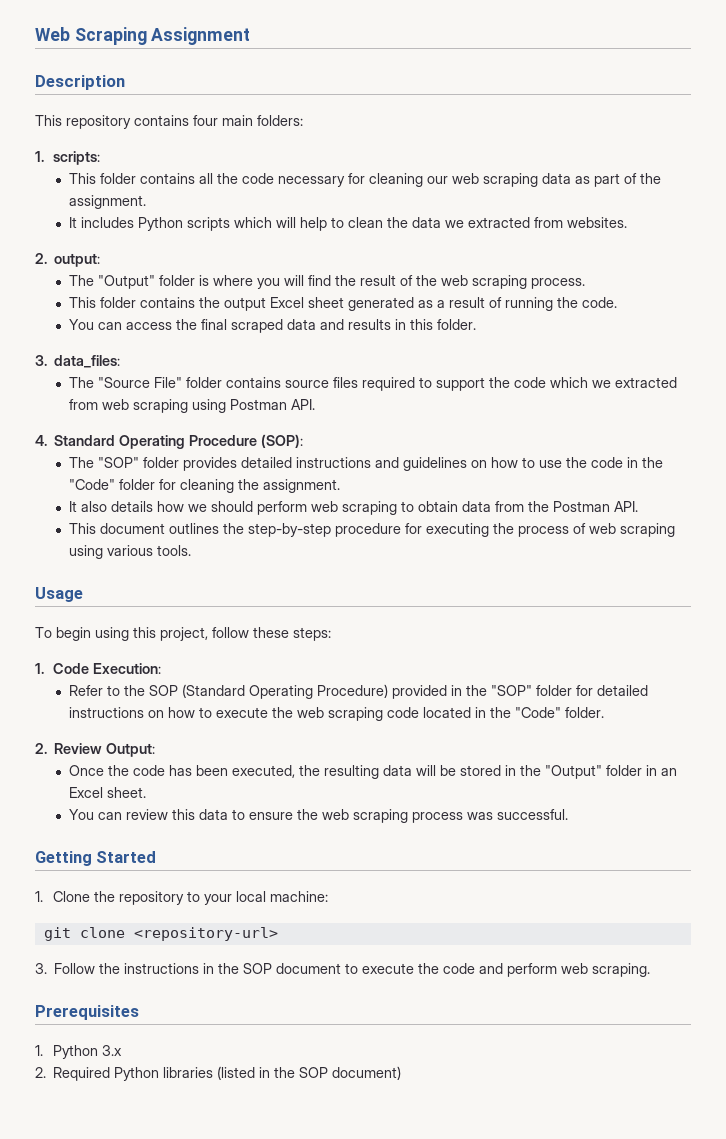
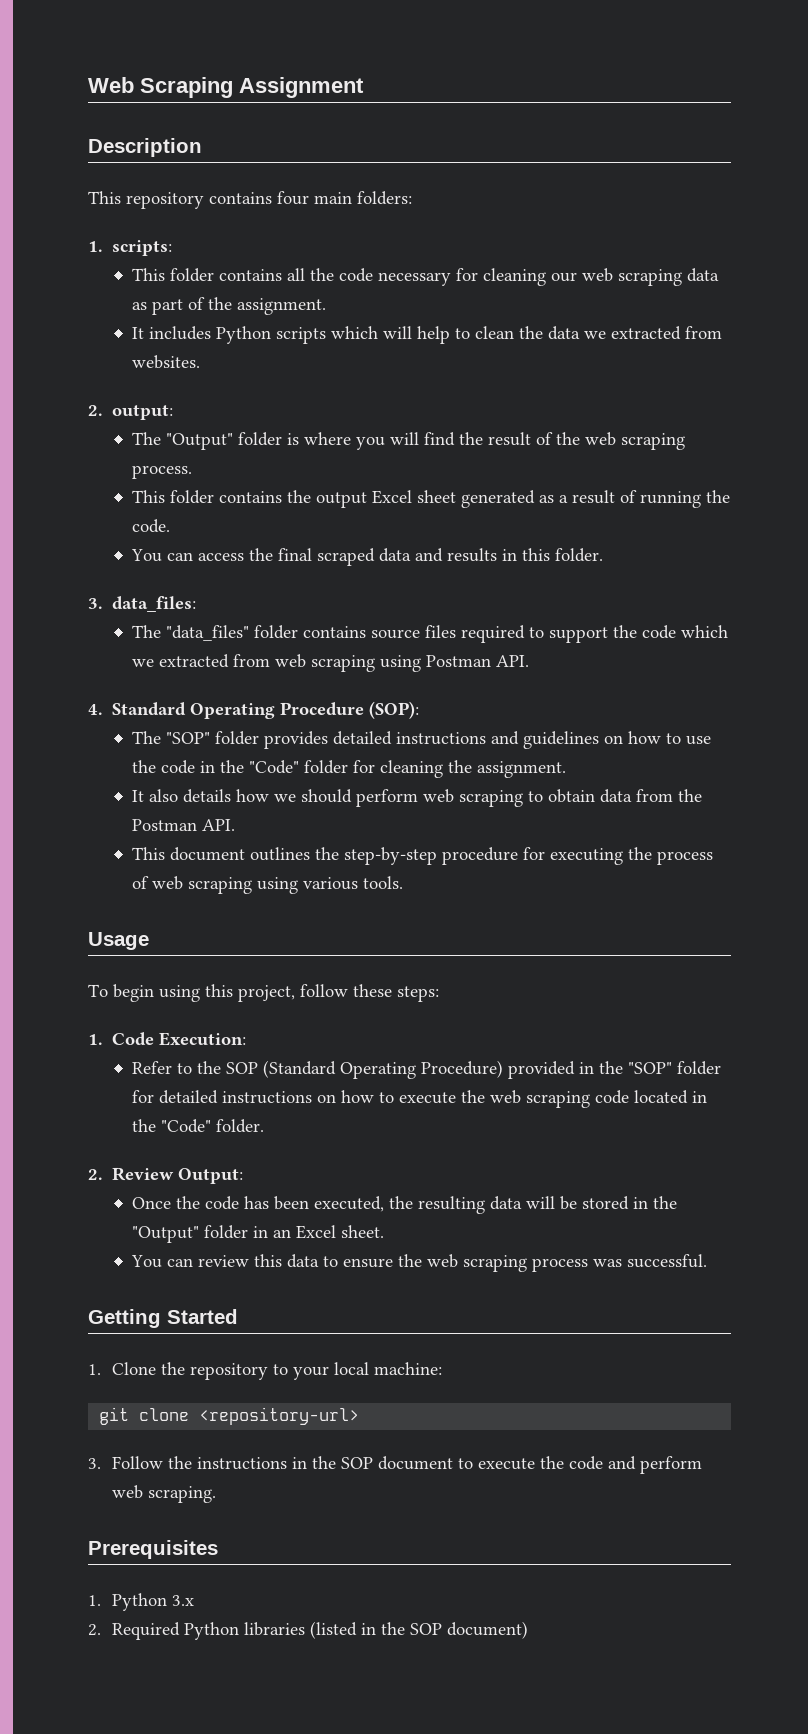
[98,377,183,388] "Source File" -> [165,625,249,641] "data_files"

